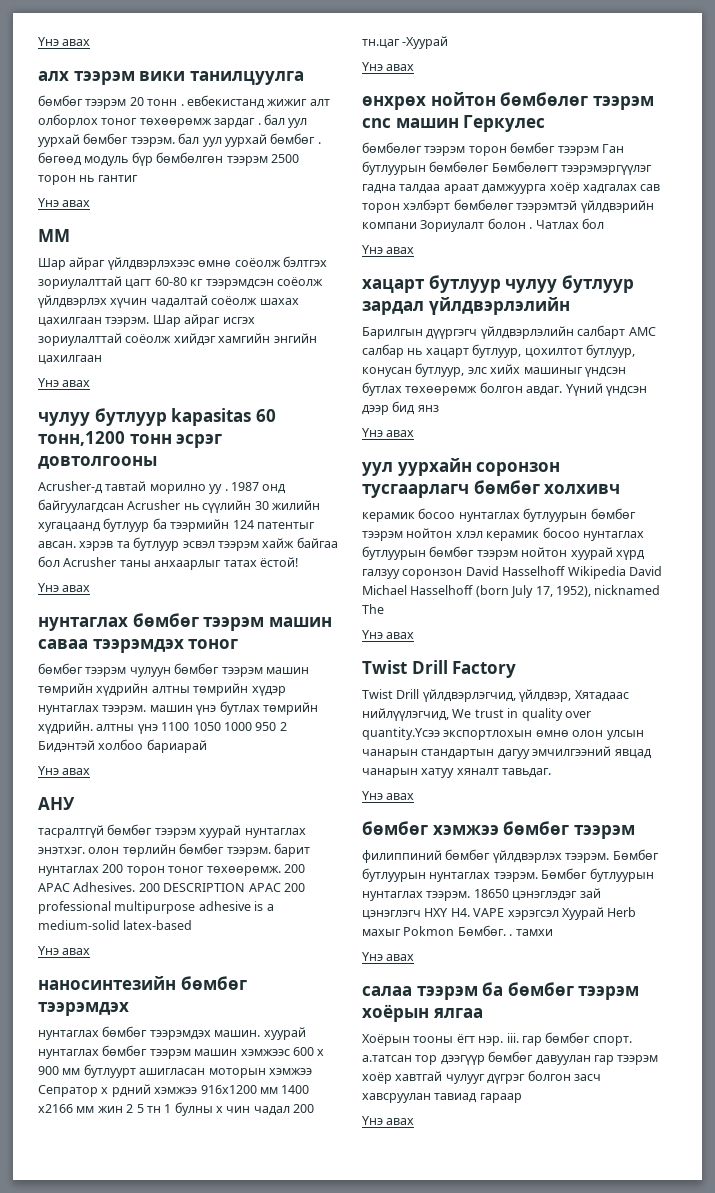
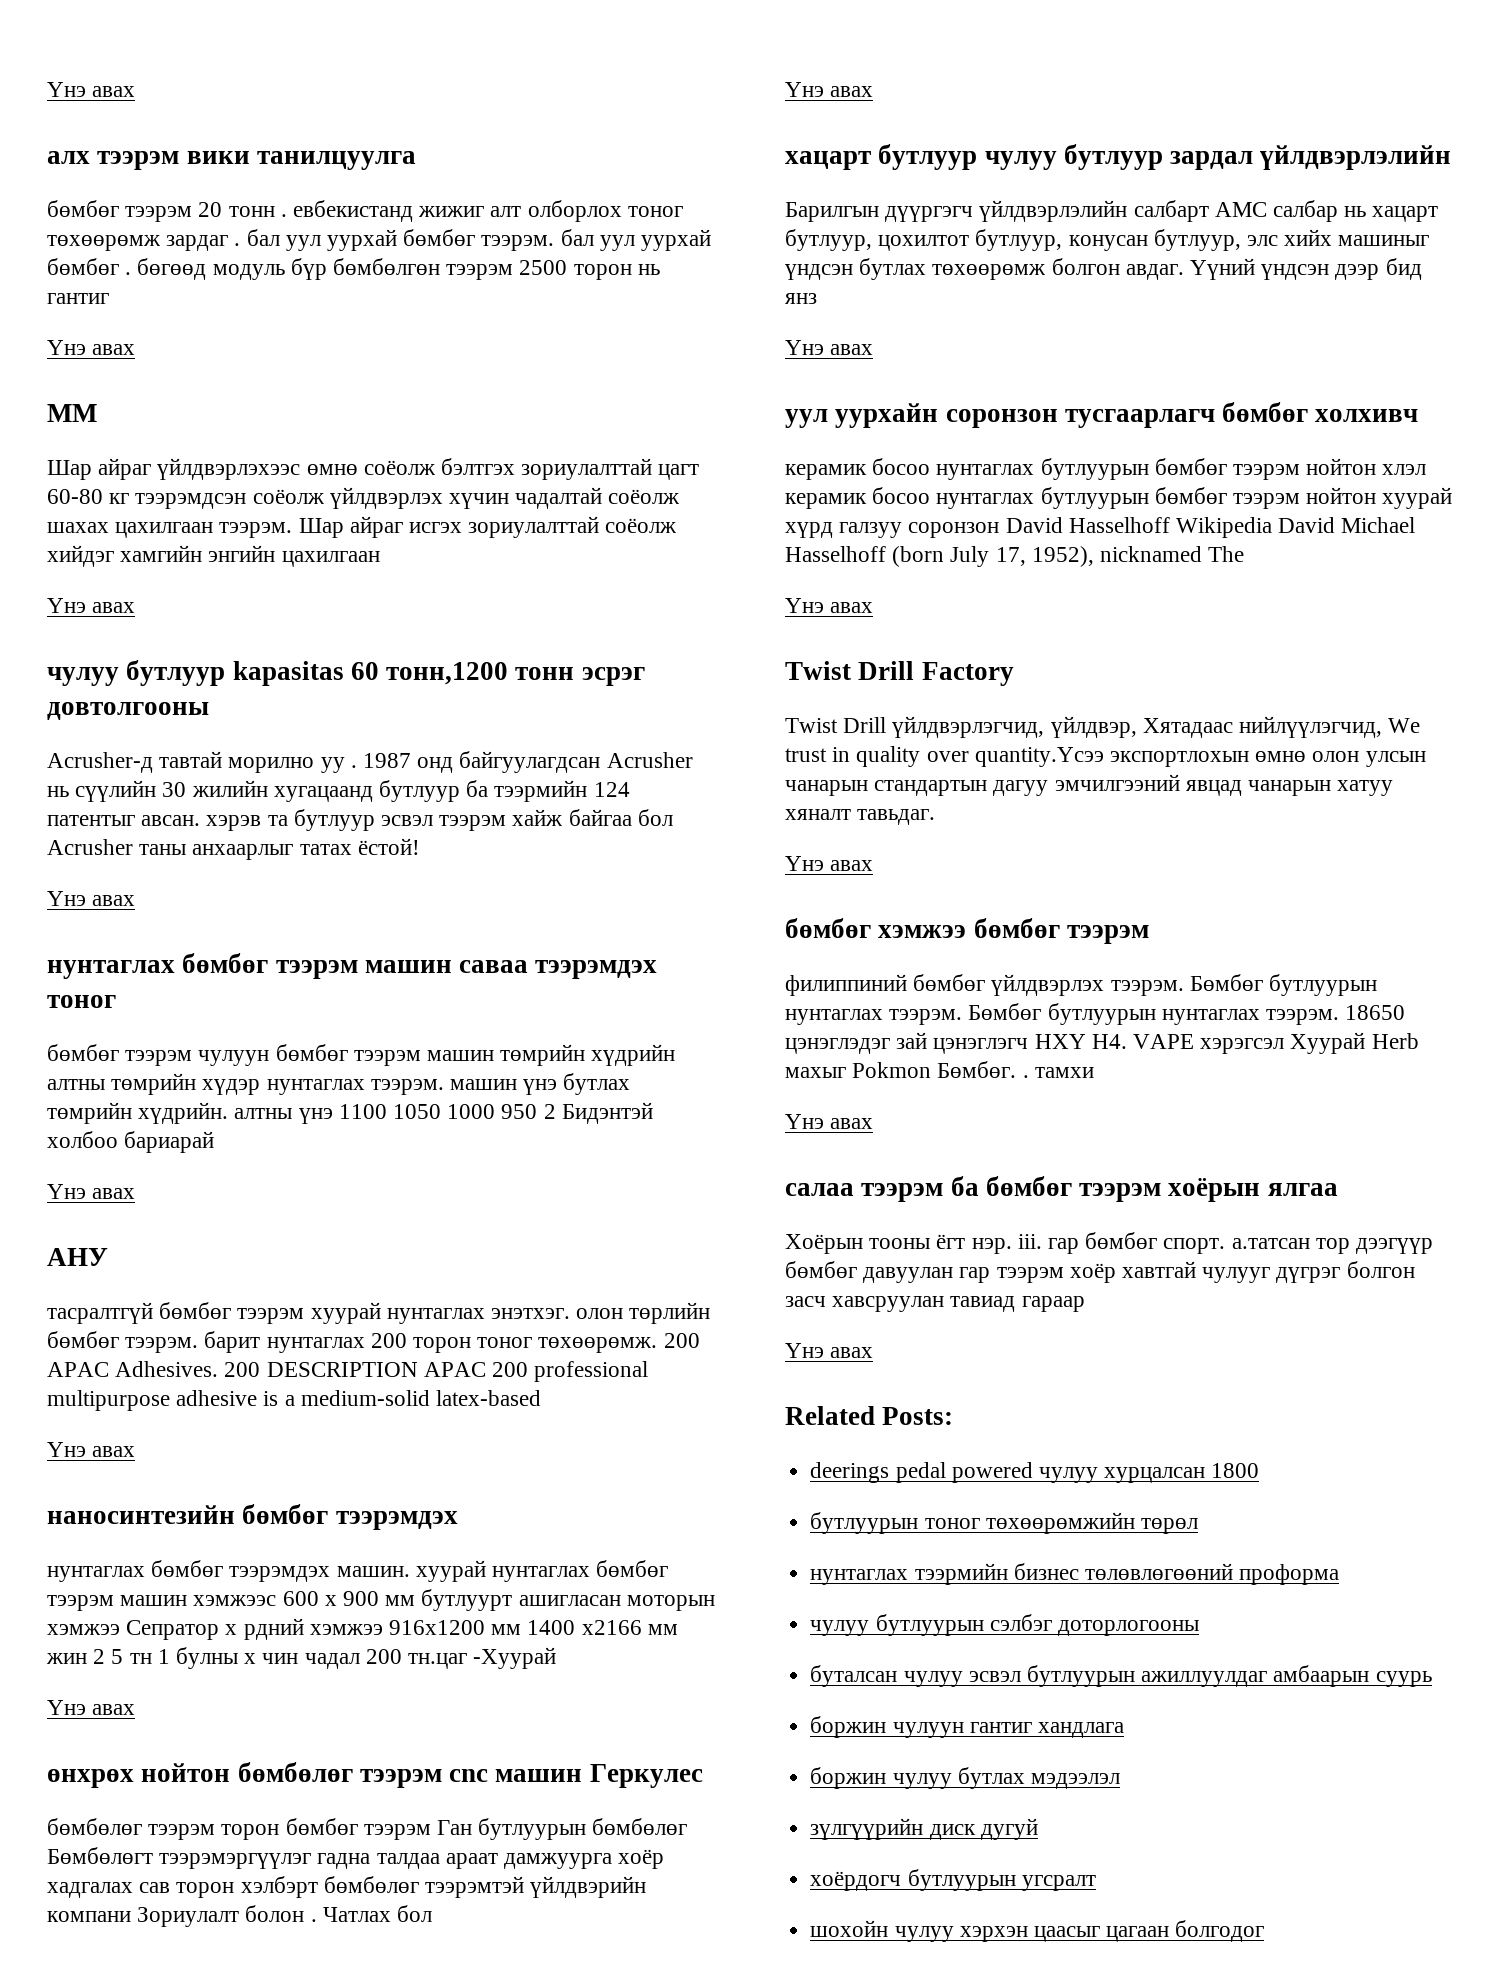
(415, 1121) none -> [785,1406,954,1425] [810,1462,1260,1483] [810,1512,1198,1534] [810,1563,1340,1585] [810,1614,1199,1636] [810,1665,1432,1687] [810,1716,1124,1738] [810,1767,1120,1789] [810,1818,1038,1840] [810,1869,1096,1891] [810,1920,1265,1942] // Related Posts: // deerings pedal powered чулуу хурцалсан 1800 // бутлуурын тоног төхөөрөмжийн төрөл // нунтаглах тээрмийн бизнес төлөвлөгөөний проформа // чулуу бутлуурын сэлбэг доторлогооны // буталсан чулуу эсвэл бутлуурын ажиллуулдаг амбаарын суурь // боржин чулуун гантиг хандлага // боржин чулуу бутлах мэдээлэл // зүлгүүрийн диск дугуй // хоёрдогч бутлуурын угсралт // шохойн чулуу хэрхэн цаасыг цагаан болгодог

